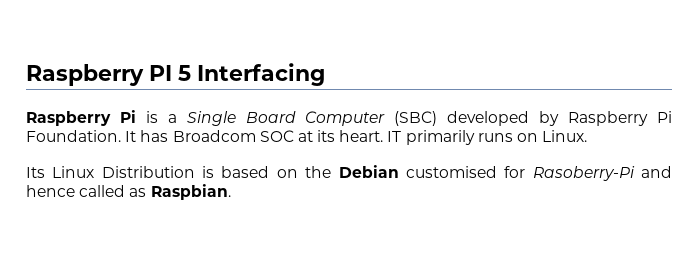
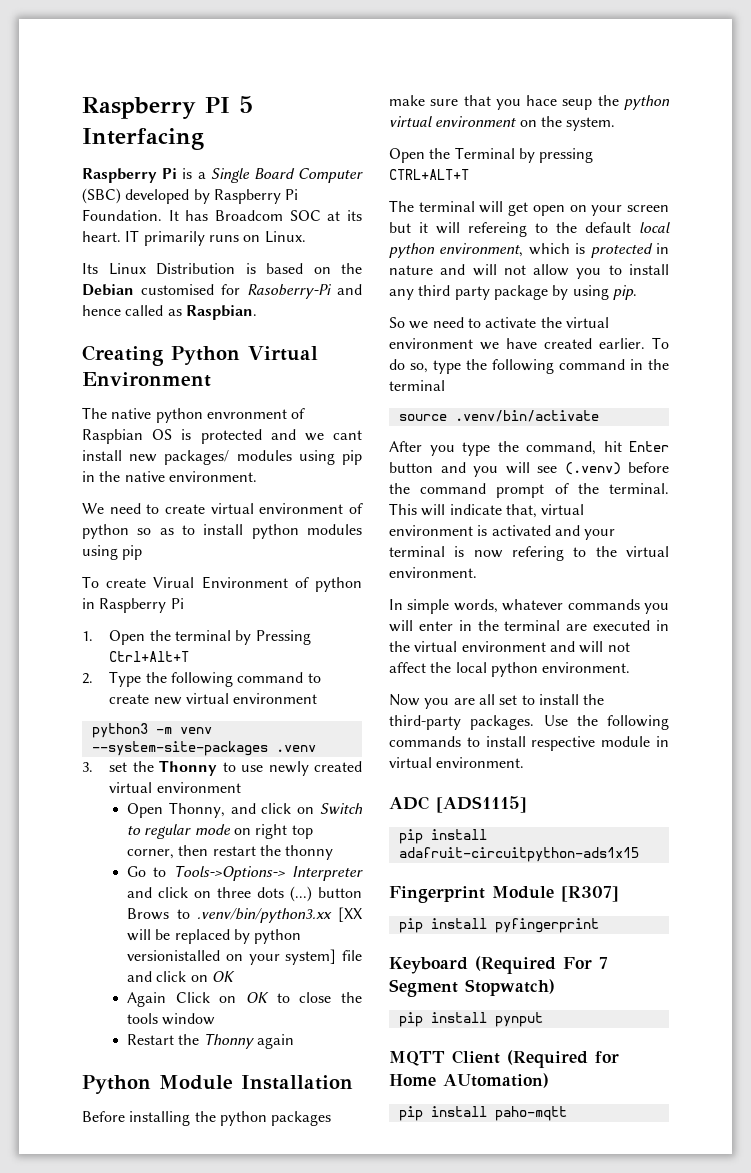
(231, 192) none -> [82,345,318,366] [82,372,211,387] [82,407,306,423] [82,429,362,444] [82,450,362,465] [82,471,257,482] [82,503,363,514] [82,524,362,539] [82,545,143,560] [82,576,362,592] [82,598,184,613] [82,630,311,645] [109,651,190,662] [82,671,321,687] [109,693,318,705] [91,723,212,738] [91,741,316,756] [82,760,362,776] [109,782,241,793] [127,802,364,818] [127,824,313,839] [127,845,334,860] [127,865,363,881] [127,886,362,902] [127,907,363,923] [127,929,302,944] [127,949,362,965] [127,971,236,982] [127,992,362,1007] [127,1013,216,1025] [127,1033,295,1049] [82,1075,353,1094] [82,1111,332,1126] [389,95,670,110] [389,116,616,131] [389,147,594,163] [389,169,469,180] [389,200,669,216] [389,222,670,237] [389,243,669,258] [389,264,669,279] [389,285,637,300] [389,317,609,329] [389,337,669,350] [389,359,669,374] [389,380,445,391] [398,410,599,422] [389,441,669,456] [389,462,669,477] [389,483,669,498] [389,503,585,518] [389,525,616,540] [389,546,669,561] [389,567,477,578] [389,599,669,614] [389,620,669,632] [389,641,630,653] [389,662,631,677] [389,694,605,709] [389,715,669,730] [389,736,669,751] [389,757,525,768] [389,796,527,813] [398,829,487,844] [398,847,639,862] [389,886,619,903] [398,918,599,933] [389,956,608,974] [389,979,555,997] [398,1012,543,1027] [389,1050,619,1068] [389,1073,549,1088] [398,1106,567,1121] // Creating Python Virtual Environment // The native python envronment of Raspbian OS is protected and we cant install new packages/ modules using pip in the native environment. // We need to create virtual environment of python so as to install python modules using pip // To create Virual Environment of python in Raspberry Pi // 1. Open the terminal by Pressing Ctrl+Alt+T // 2. Type the following command to create new virtual environment // python3 -m venv --system-site-packages .venv // 3. set the Thonny to use newly created virtual environment // Open Thonny, and click on Switch to regular mode on right top corner, then restart the thonny // Go to Tools->Options-> Interpreter and click on three dots (...) button Brows to .venv/bin/python3.xx [XX will be replaced by python versionistalled on your system] file and click on OK // Again Click on OK to close the tools window // Restart the Thonny again // Python Module Installation // Before installing the python packages make sure that you hace seup the python virtual environment on the system. // Open the Terminal by pressing CTRL+ALT+T // The terminal will get open on your screen but it will refereing to the default local python environment, which is protected in nature and will not allow you to install any third party package by using pip. // So we need to activate the virtual environment we have created earlier. To do so, type the following command in the terminal // source .venv/bin/activate // After you type the command, hit Enter button and you will see (.venv) before the command prompt of the terminal. This will indicate that, virtual environment is activated and your terminal is now refering to the virtual environment. // In simple words, whatever commands you will enter in the terminal are executed in the virtual environment and will not affect the local python environment. // Now you are all set to install the third-party packages. Use the following commands to install respective module in virtual environment. // ADC [ADS1115] // pip install adafruit-circuitpython-ads1x15 // Fingerprint Module [R307] // pip install pyfingerprint // Keyboard (Required For 7 Segment Stopwatch) // pip install pynput // MQTT Client (Required for Home AUtomation) // pip install paho-mqtt

